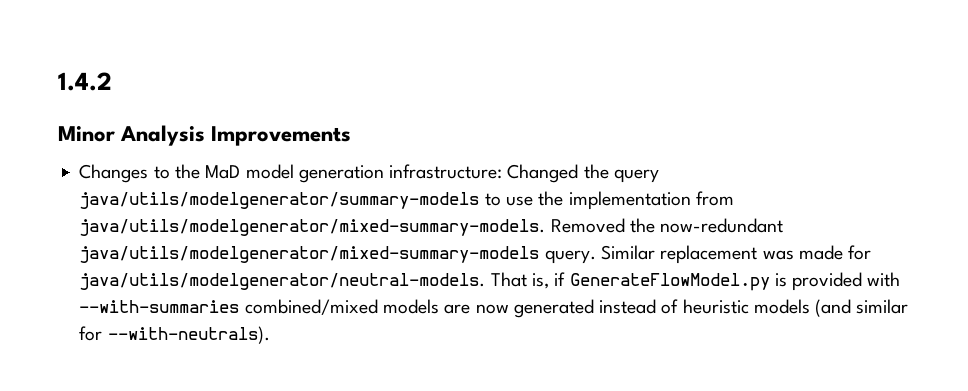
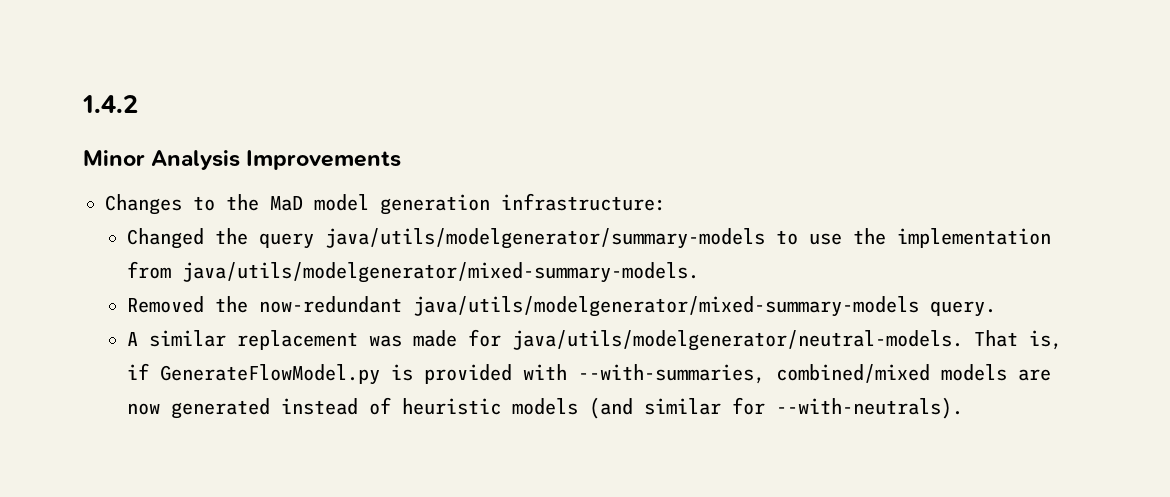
(503, 171) none -> (666, 202) //
(546, 227) none -> (700, 272) //
[600,245,655,260] Similar -> [127,330,227,347] // A similar
[79,300,240,313] --with-summaries -> [578,364,766,384] --with-summaries,

